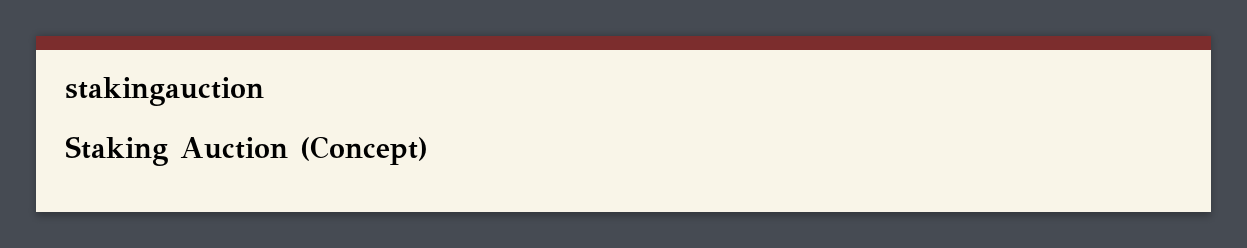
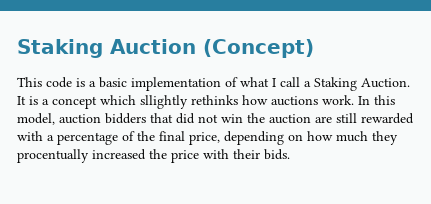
[65,77,264,106] stakingauction // -> (17, 48) none
(428, 150) none -> [17,77,410,91] [17,95,395,109] [17,113,414,125] [17,131,398,145] [17,149,290,163] // This code is a basic implementation of what I call a Staking Auction. It is a concept which sllightly rethinks how auctions work. In this model, auction bidders that did not win the auction are still rewarded with a percentage of the final price, depending on how much they procentually increased the price with their bids.

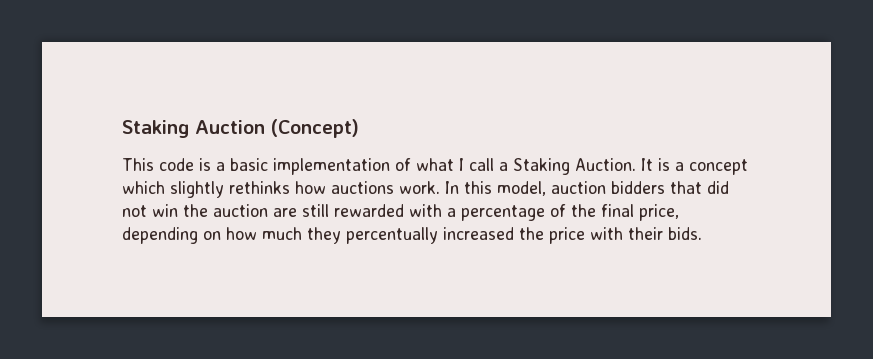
[140,95,188,109] sllightly -> [170,181,224,198] slightly
[17,149,89,163] procentually -> [346,227,438,244] percentually

